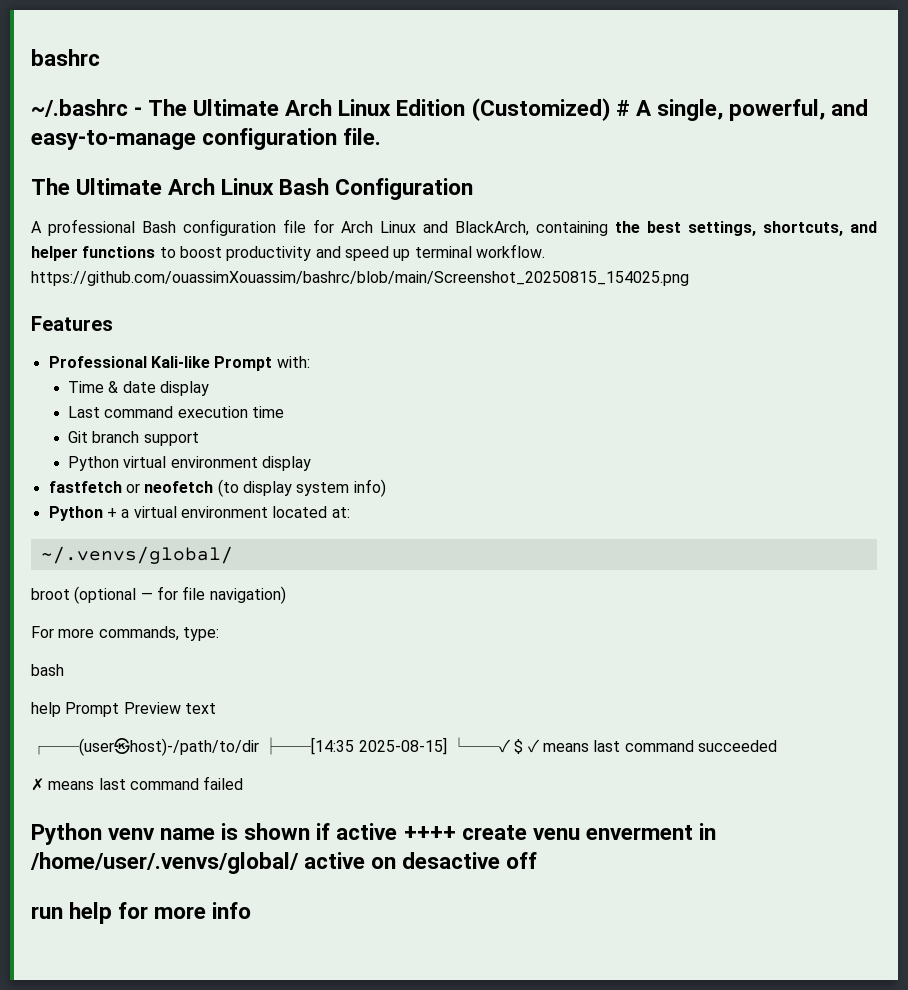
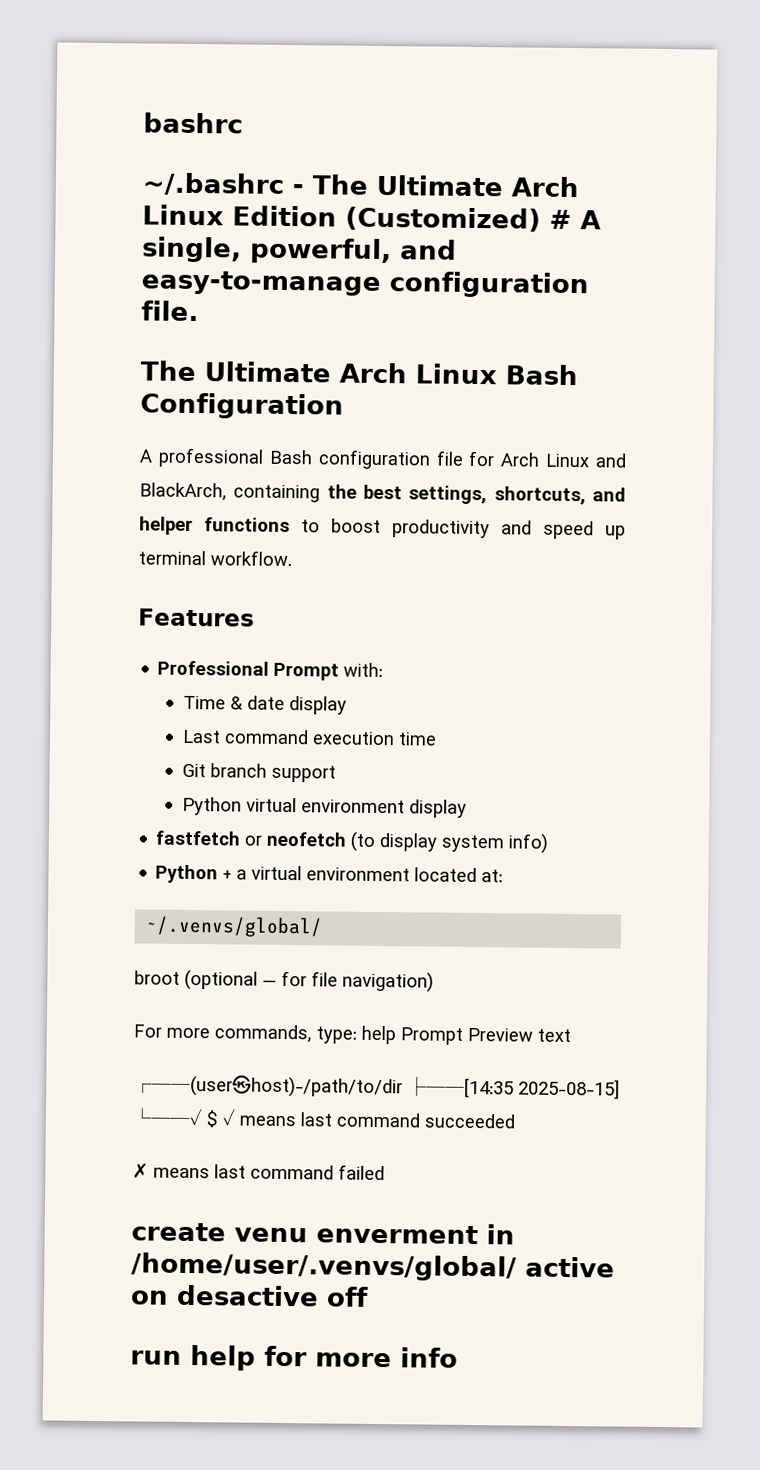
[31,271,689,286] https://github.com/ouassimXouassim/bashrc/blob/main/Screenshot_20250815_154025.png -> (292, 558) none
[150,356,210,368] Kali-like -> (270, 668) none
[31,664,64,676] // bash // -> (357, 1035) none
[31,823,456,845] Python venv name is shown if active ++++ -> (385, 1172) none

